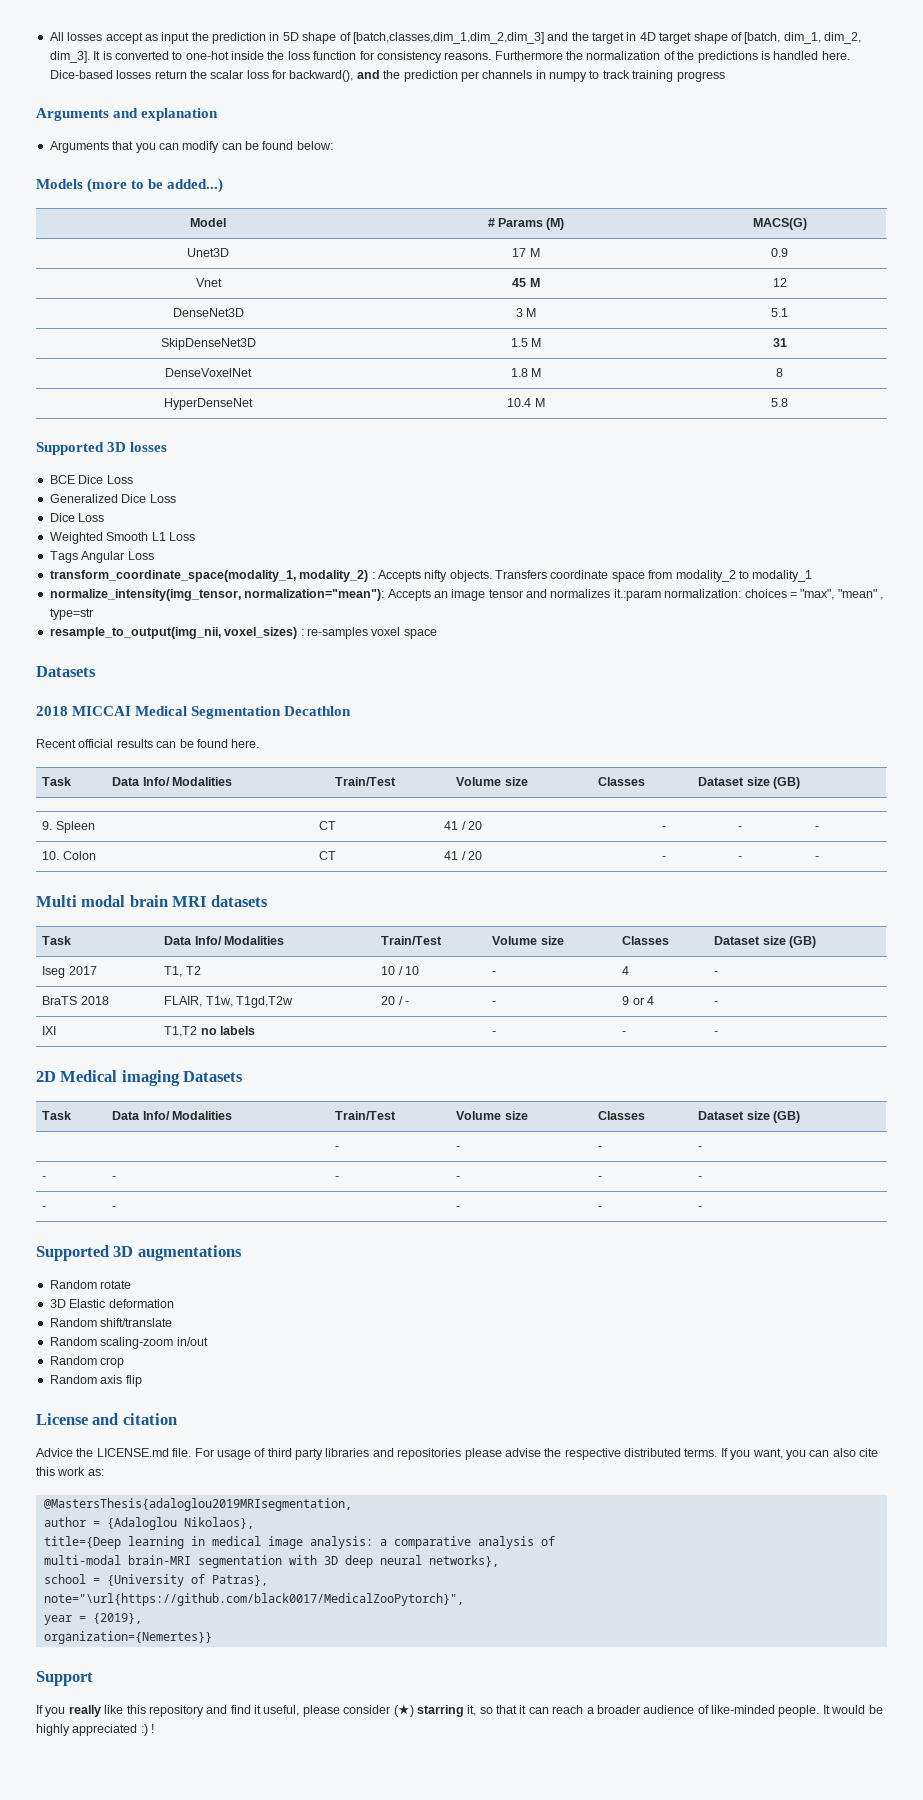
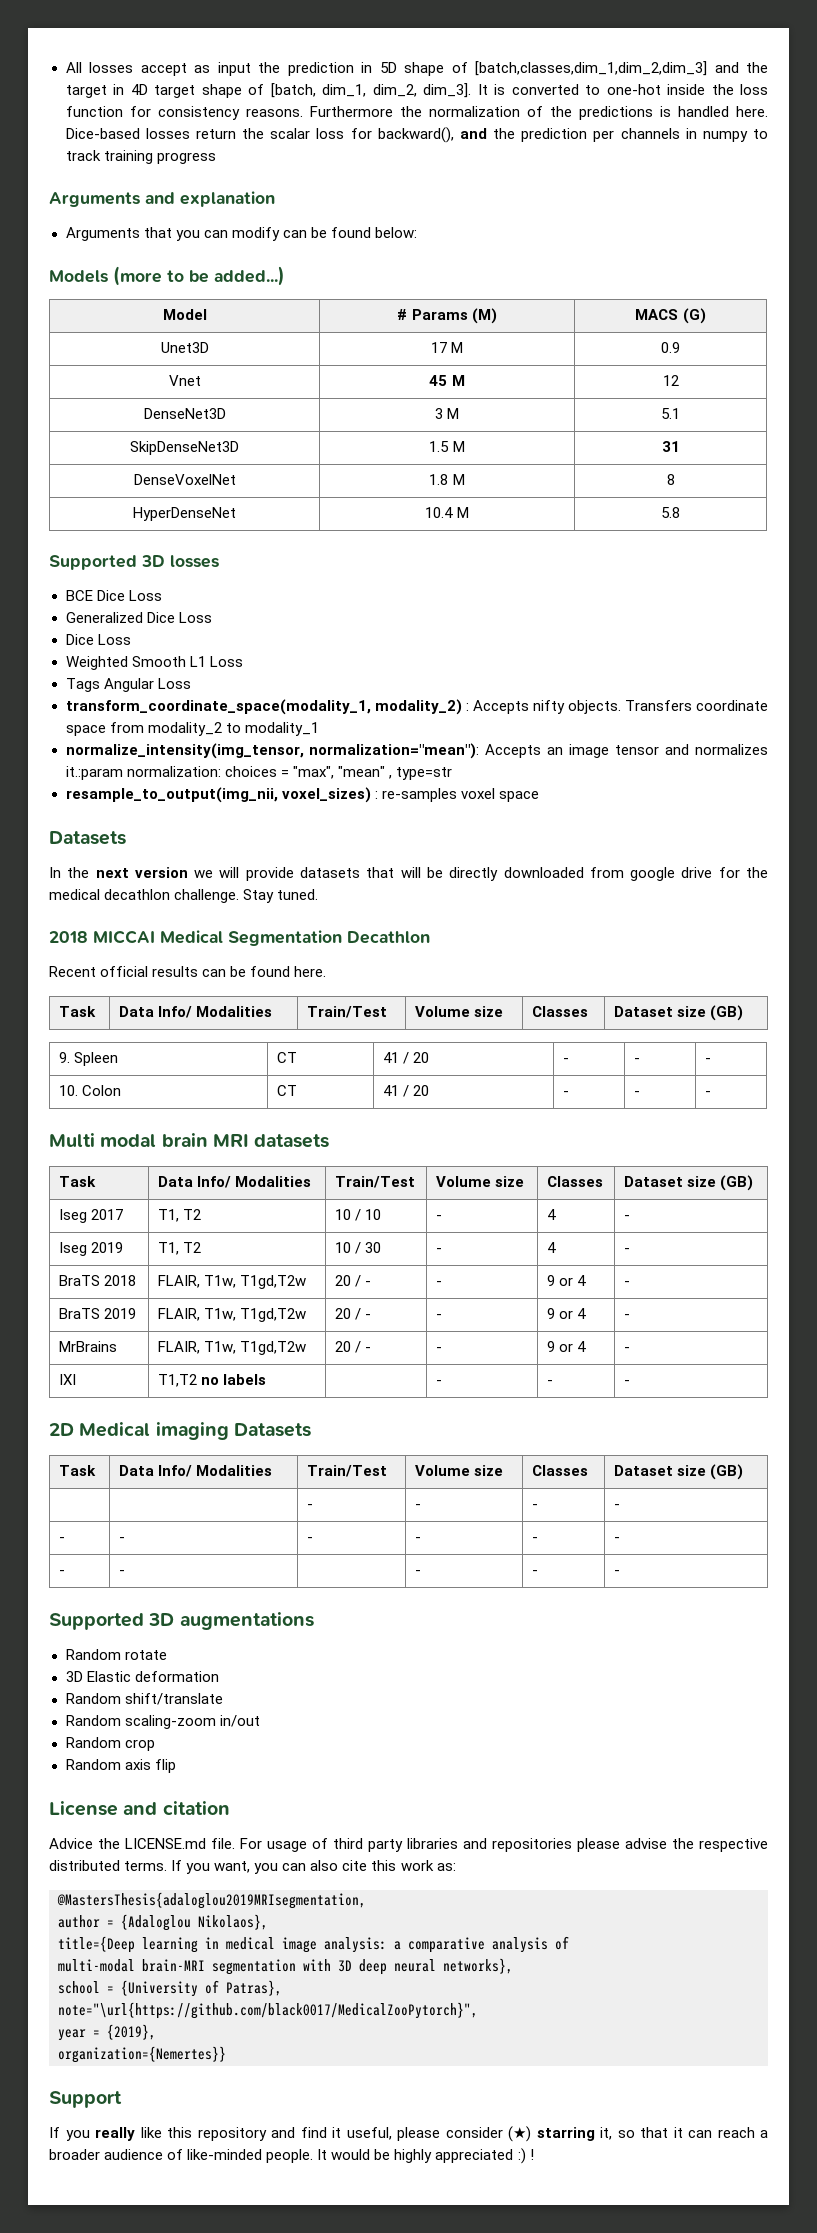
[752,218,807,230] MACS(G) -> [635,308,706,324] MACS (G)
(96, 671) none -> [49,867,768,881] [49,889,319,903] // In the next version we will provide datasets that will be directly downloaded from google drive for the medical decathlon challenge. Stay tuned.
(719, 973) none -> [59,1242,124,1256] [158,1242,202,1255] [335,1242,382,1254] [436,1248,443,1253] [547,1242,557,1253] [624,1248,631,1253] // Iseg 2019 | T1, T2 | 10 / 30 | - | 4 | -
(719, 1003) none -> [59,1308,137,1319] [158,1308,307,1322] [335,1308,372,1320] [436,1314,443,1319] [547,1308,587,1319] [624,1314,631,1319] [59,1341,118,1352] [158,1341,307,1355] [335,1341,372,1353] [436,1347,443,1352] [547,1341,587,1352] [624,1347,631,1352] // BraTS 2019 | FLAIR, T1w, T1gd,T2w | 20 / - | - | 9 or 4 | - // MrBrains | FLAIR, T1w, T1gd,T2w | 20 / - | - | 9 or 4 | -

